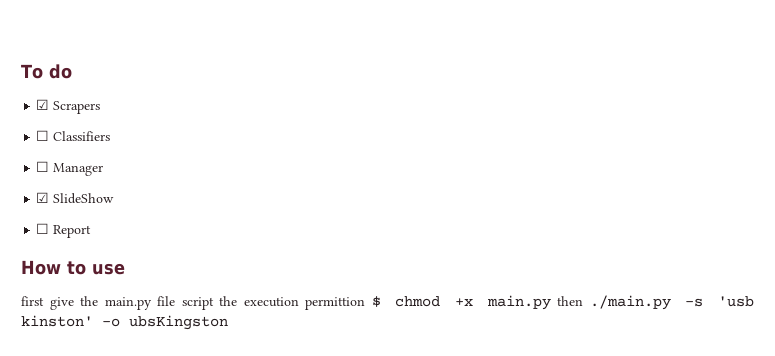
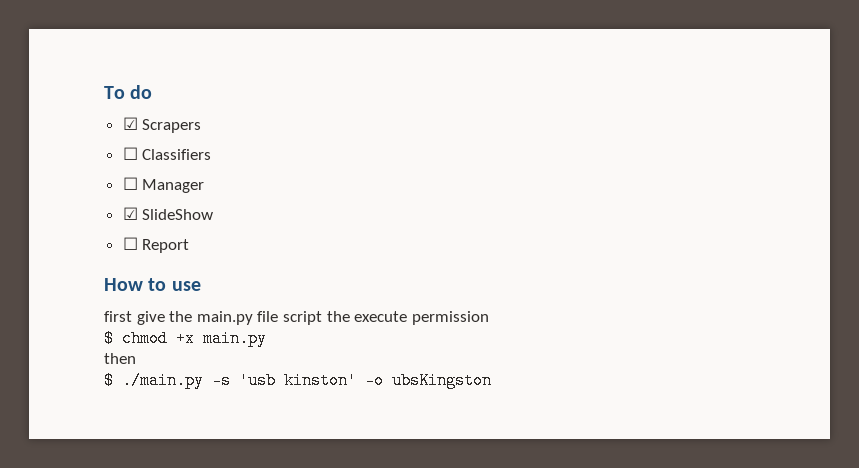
[243,297,366,310] execution permittion -> [354,311,489,325] execute permission //
(551, 302) none -> (267, 338) //
(584, 301) none -> [104,372,114,389] // $

